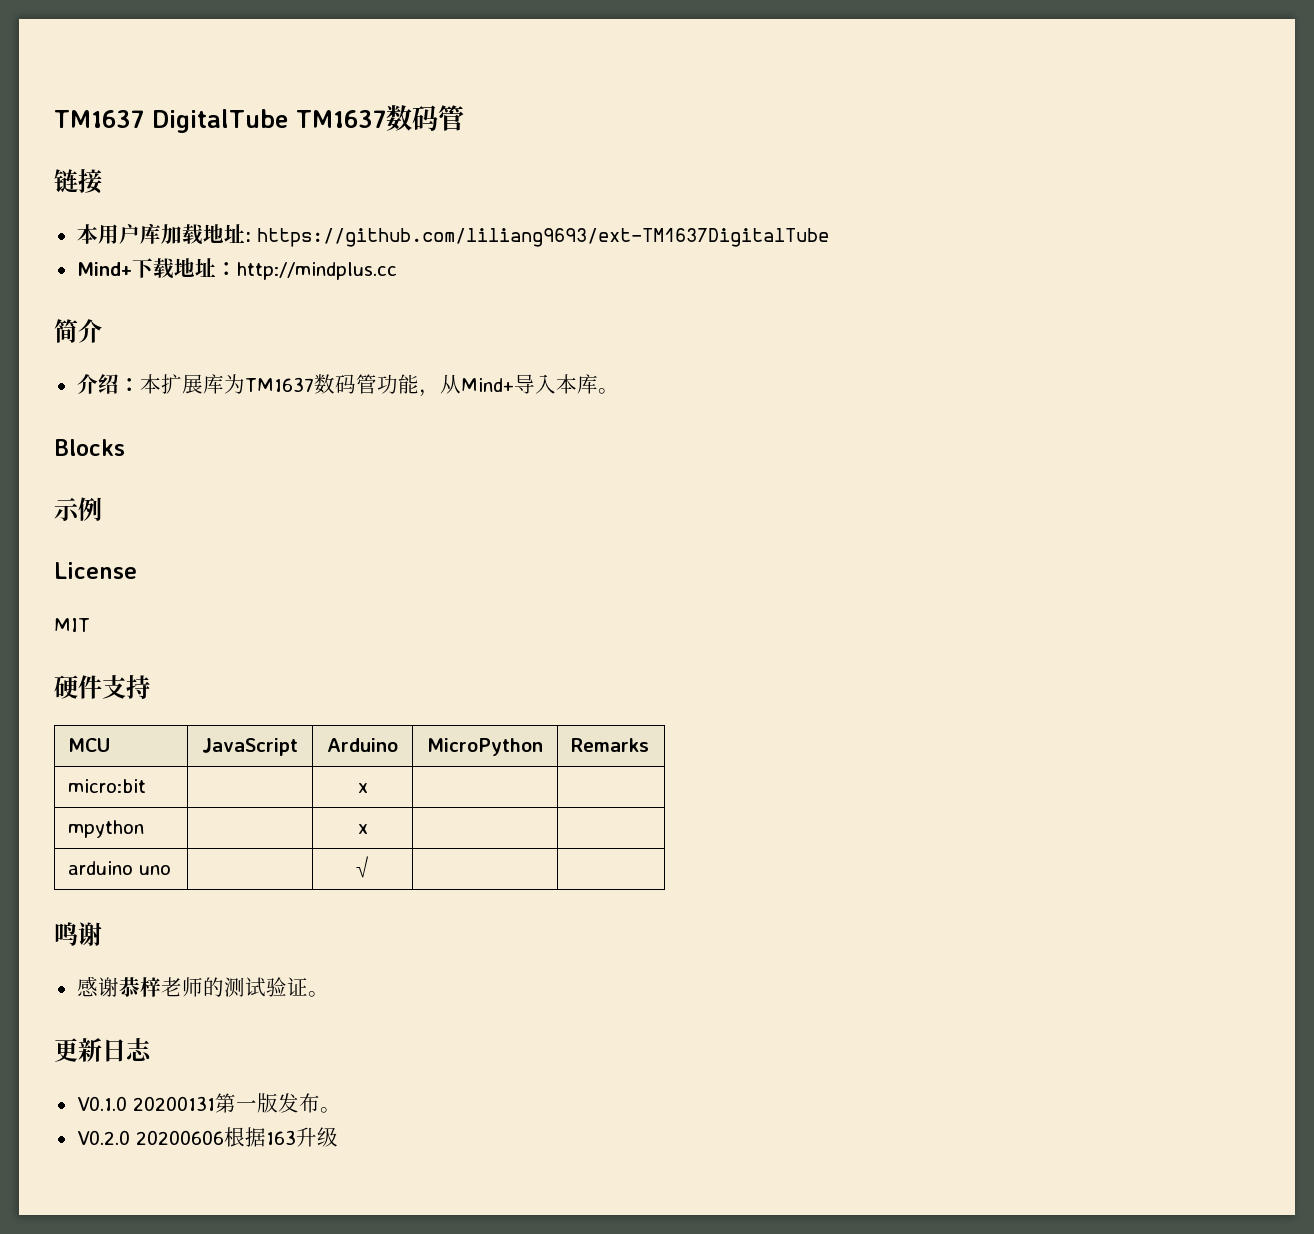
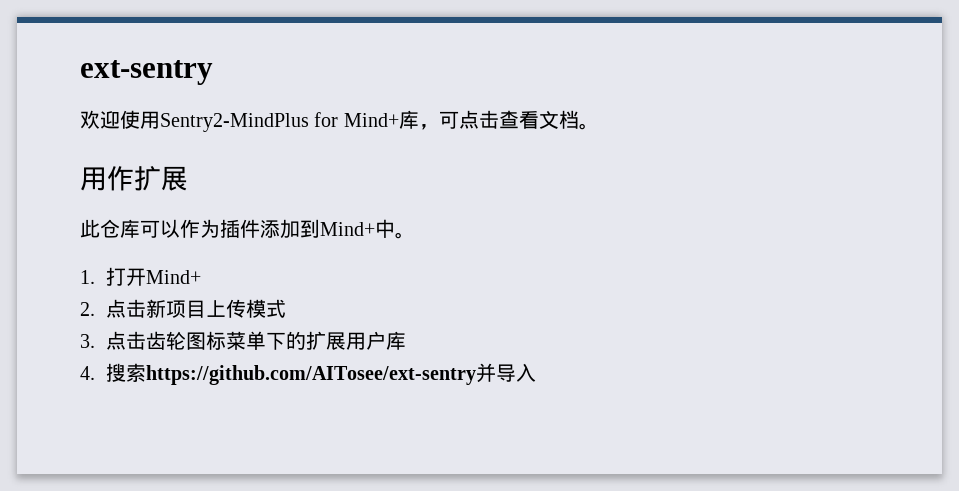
[54,105,464,133] [54,169,102,194] [76,223,829,247] [76,258,397,280] [54,319,102,343] [76,374,619,397] [54,439,125,456] [54,497,102,521] [54,562,137,579] [54,618,90,632] [54,675,150,699] [68,738,111,752] [202,738,298,756] [327,738,398,752] [427,738,543,756] [571,738,650,752] [68,779,147,793] [357,783,368,793] [68,820,145,838] [357,824,368,834] [68,861,172,875] [352,856,373,878] [54,922,102,946] [76,976,329,997] [54,1038,152,1062] [76,1093,341,1113] [76,1127,338,1147] TM1637 DigitalTube TM1637数码管 // 链接 // 本用户库加载地址: https://github.com/liliang9693/ext-TM1637DigitalTube // Mind+下载地址：http://mindplus.cc // 简介 // 介绍：本扩展库为TM1637数码管功能，从Mind+导入本库。 // Blocks // 示例 // License // MIT // 硬件支持 // MCU | JavaScript | Arduino | MicroPython | Remarks // micro:bit | | x | | // mpython | | x | | // arduino uno | | √ | | // 鸣谢 // 感谢恭梓老师的测试验证。 // 更新日志 // V0.1.0 20200131第一版发布。 // V0.2.0 20200606根据163升级 -> [80,60,213,85] [80,110,599,132] [80,166,188,191] [80,219,415,239] [80,267,202,286] [80,299,287,318] [80,331,407,350] [80,363,537,385] ext-sentry // 欢迎使用Sentry2-MindPlus for Mind+库，可点击查看文档。 // 用作扩展 // 此仓库可以作为插件添加到Mind+中。 // 1.打开Mind+ // 2.点击新项目上传模式 // 3.点击齿轮图标菜单下的扩展用户库 // 4.搜索https://github.com/AITosee/ext-sentry并导入

